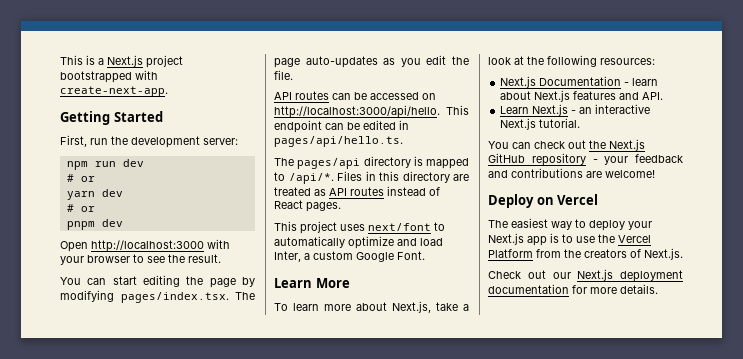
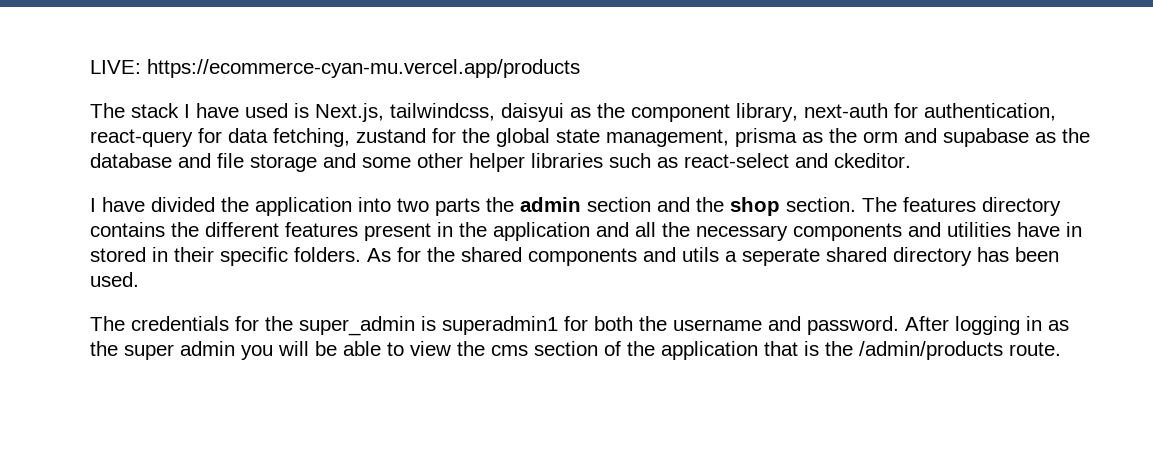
[60,55,183,68] [60,70,158,83] [60,86,168,97] [60,111,163,125] [60,135,238,148] [66,159,144,170] [66,174,95,182] [66,189,123,200] [66,204,95,212] [66,219,123,230] [60,239,230,252] [60,254,221,265] [60,275,255,288] [60,290,255,303] [274,55,469,68] [274,70,293,80] [274,91,436,100] [274,105,469,118] [274,120,409,133] [274,136,403,147] [274,156,469,169] [274,171,469,184] [274,186,440,196] [274,200,341,212] [274,221,445,234] [274,236,443,249] [274,251,425,262] [274,278,350,288] [274,301,469,313] [488,55,655,67] [500,76,659,88] [500,90,664,102] [500,104,651,116] [500,118,581,130] [488,139,645,151] [488,153,683,166] [488,168,655,178] [488,194,599,208] [488,218,652,231] [488,233,651,246] [488,248,683,260] [488,269,683,282] [488,284,658,294] This is a Next.js project bootstrapped with create-next-app. // Getting Started // First, run the development server: // npm run dev // # or // yarn dev // # or // pnpm dev // Open http://localhost:3000 with your browser to see the result. // You can start editing the page by modifying pages/index.tsx. The page auto-updates as you edit the file. // API routes can be accessed on http://localhost:3000/api/hello. This endpoint can be edited in pages/api/hello.ts. // The pages/api directory is mapped to /api/*. Files in this directory are treated as API routes instead of React pages. // This project uses next/font to automatically optimize and load Inter, a custom Google Font. // Learn More // To learn more about Next.js, take a look at the following resources: // Next.js Documentation - learn about Next.js features and API. // Learn Next.js - an interactive Next.js tutorial. // You can check out the Next.js GitHub repository - your feedback and contributions are welcome! // Deploy on Vercel // The easiest way to deploy your Next.js app is to use the Vercel Platform from the creators of Next.js. // Check out our Next.js deployment documentation for more details. -> [90,59,580,78] [90,103,1056,122] [90,128,1090,147] [90,153,911,172] [90,197,1061,216] [90,222,1082,241] [90,247,1059,266] [90,272,139,287] [90,316,1069,336] [90,341,1061,360] LIVE: https://ecommerce-cyan-mu.vercel.app/products // The stack I have used is Next.js, tailwindcss, daisyui as the component library, next-auth for authentication, react-query for data fetching, zustand for the global state management, prisma as the orm and supabase as the database and file storage and some other helper libraries such as react-select and ckeditor. // I have divided the application into two parts the admin section and the shop section. The features directory contains the different features present in the application and all the necessary components and utilities have in stored in their specific folders. As for the shared components and utils a seperate shared directory has been used. // The credentials for the super_admin is superadmin1 for both the username and password. After logging in as the super admin you will be able to view the cms section of the application that is the /admin/products route.

